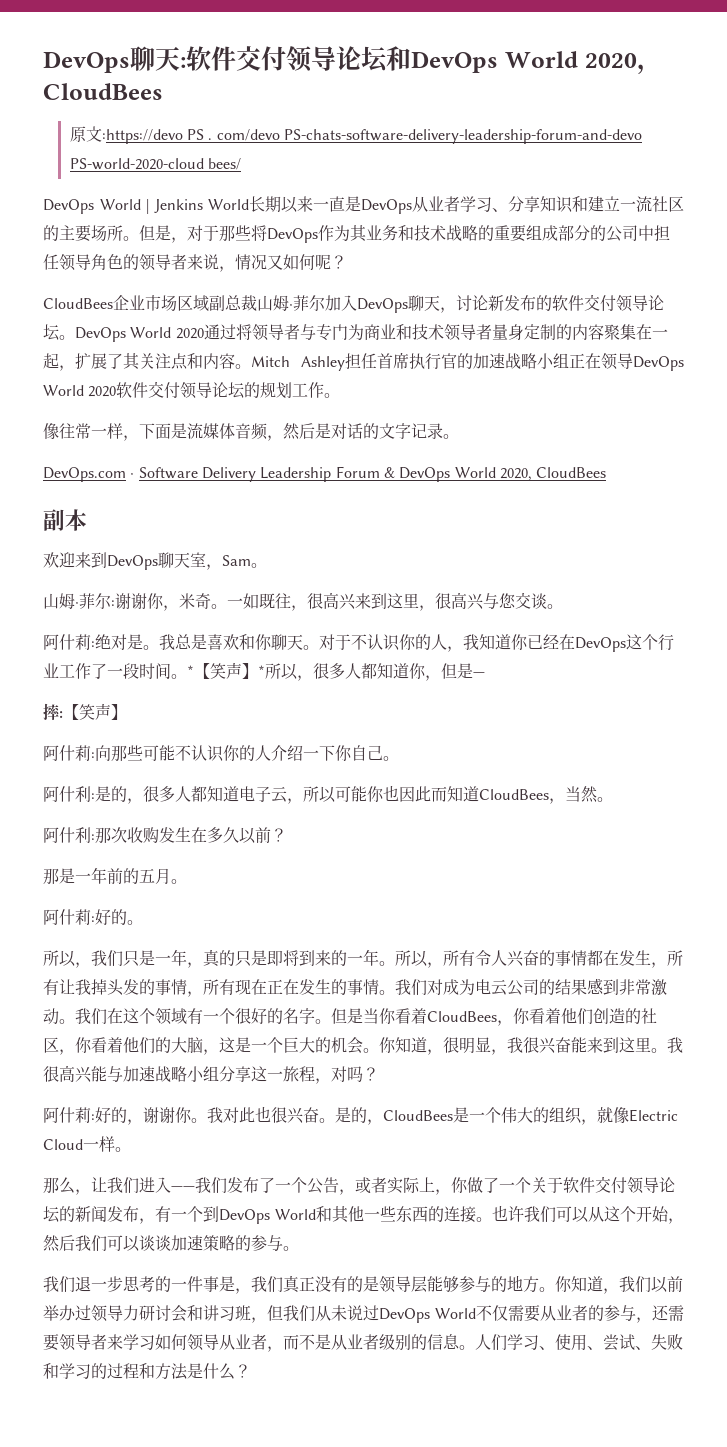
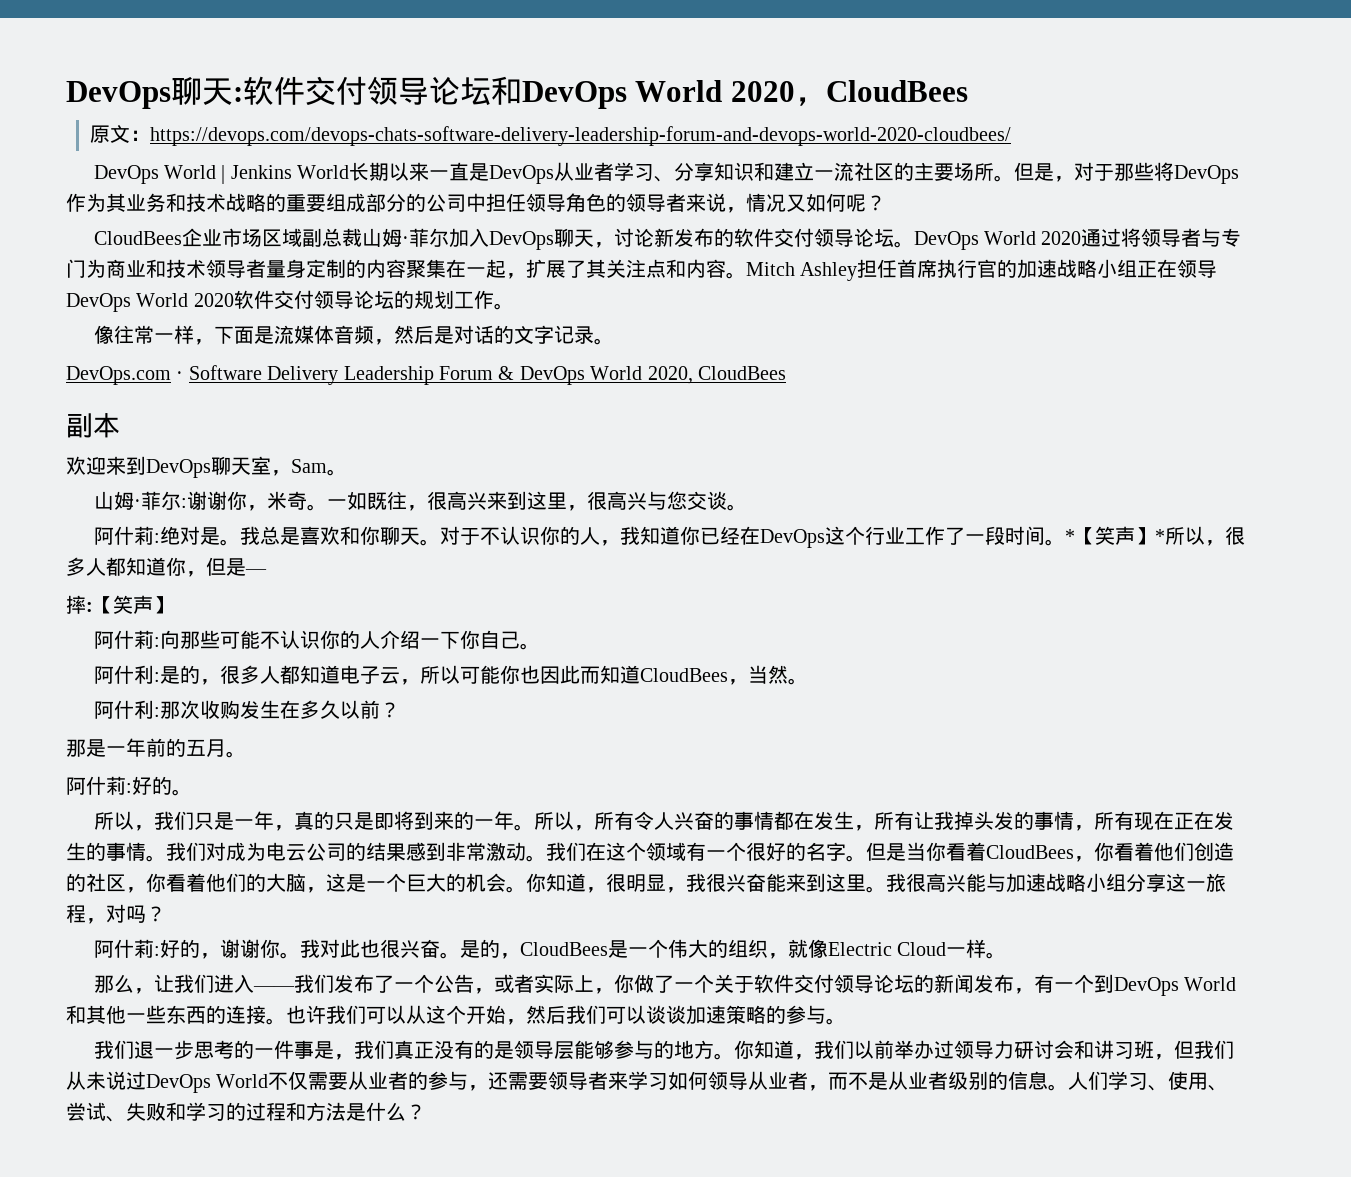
[101,129,642,144] [69,158,241,170] :https://devo PS . com/devo PS-chats-software-delivery-leadership-forum-and-devo PS-world-2020-cloud bees/ -> [130,126,1012,146] ：https://devops.com/devops-chats-software-delivery-leadership-forum-and-devops-world-2020-cloudbees/

